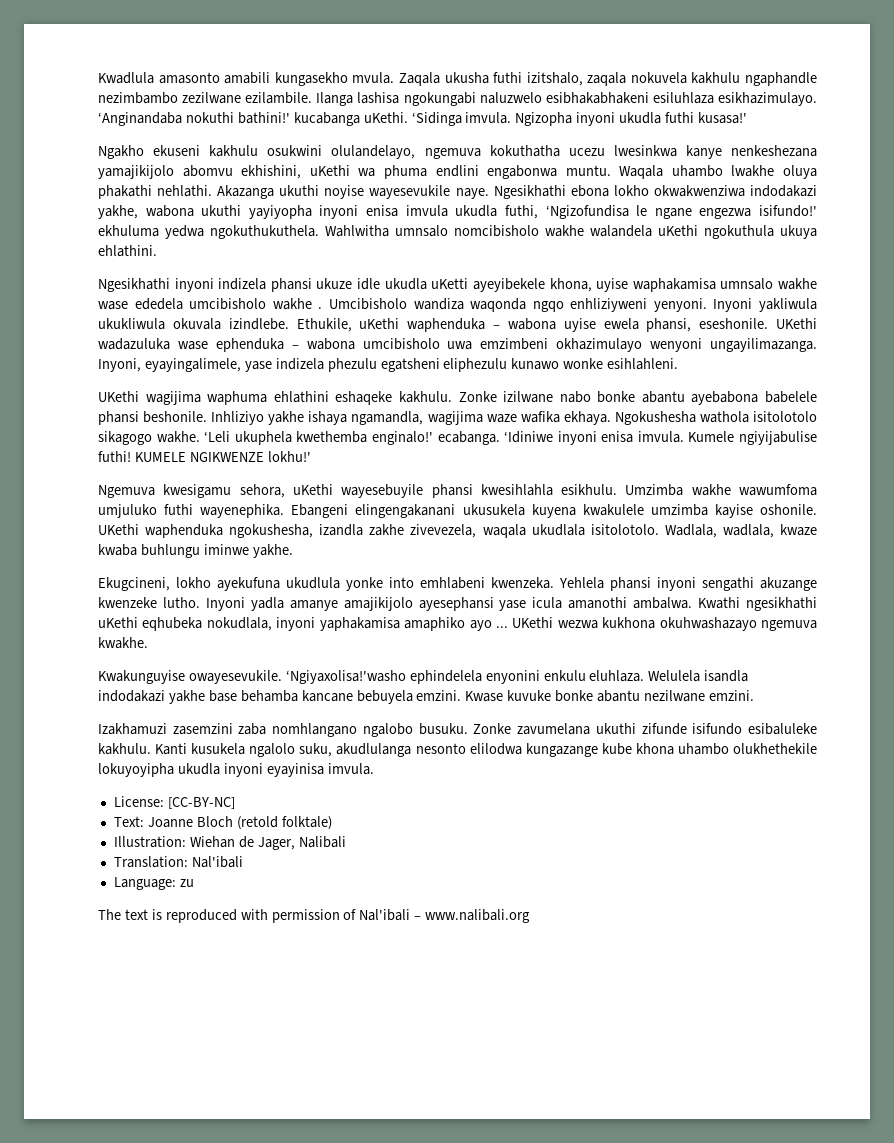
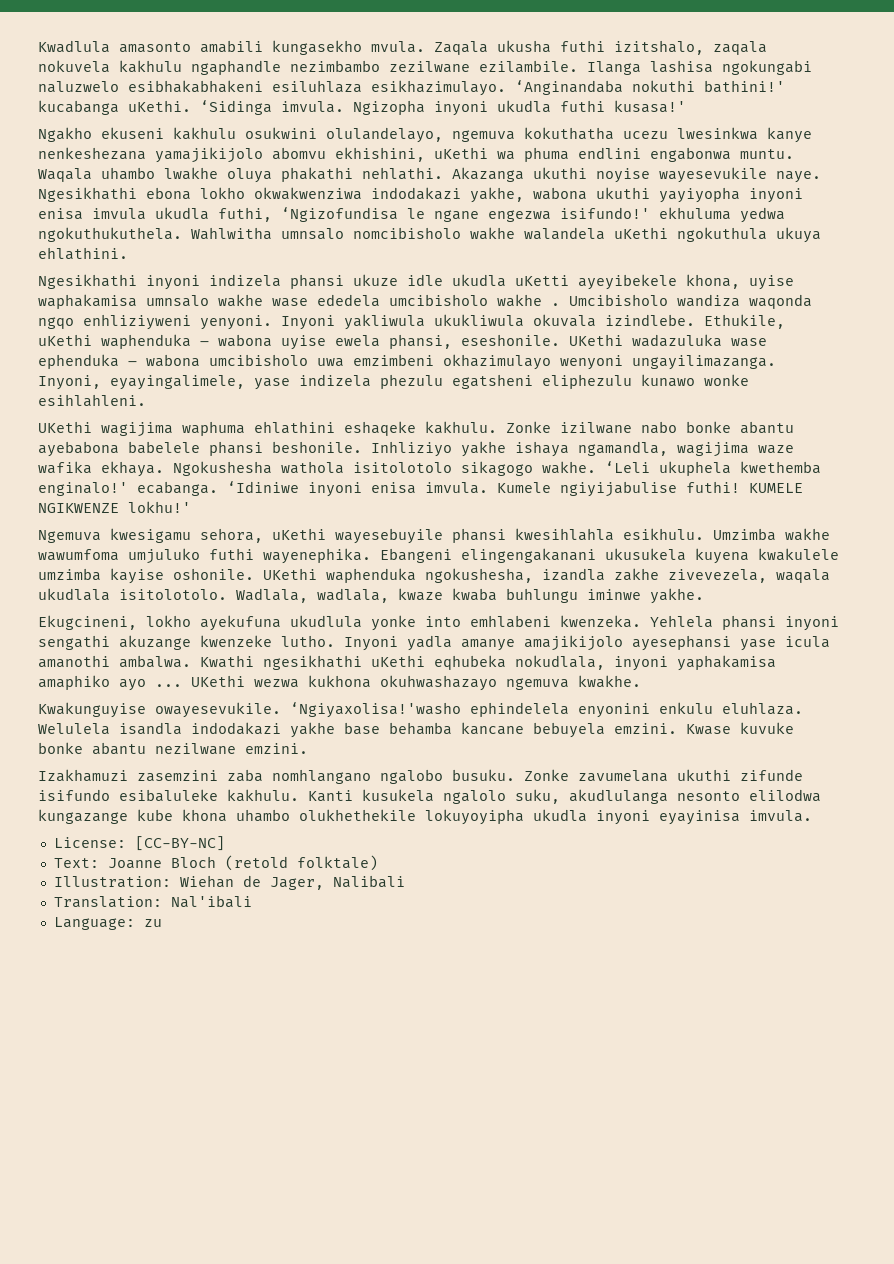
[98,909,531,923] // The text is reproduced with permission of Nal'ibali – www.nalibali.org -> (162, 923) none

